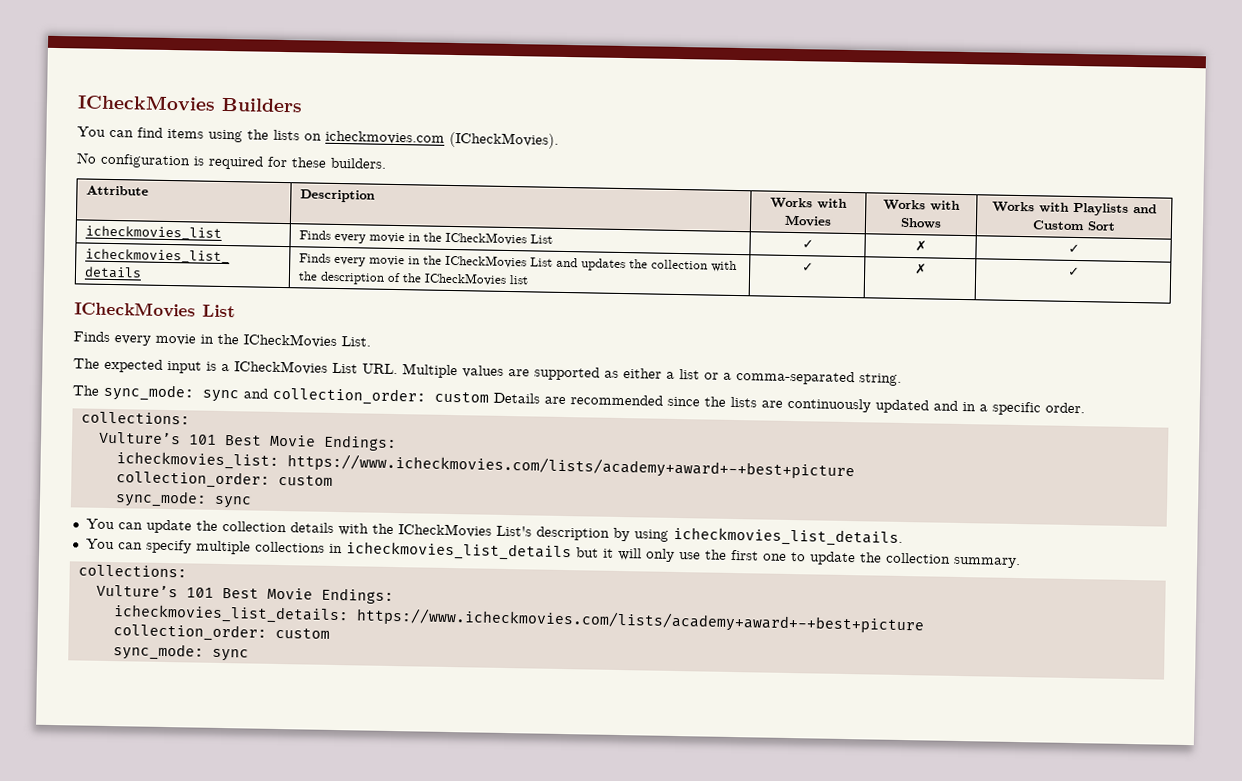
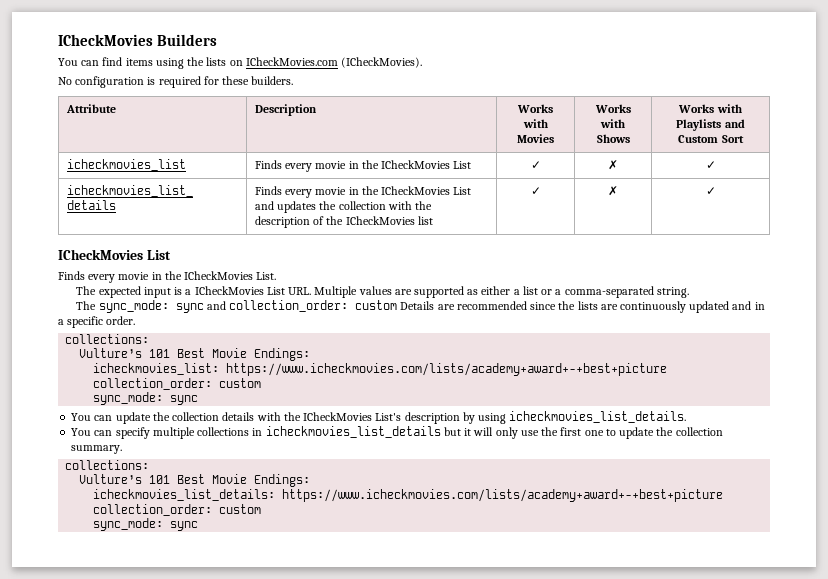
[325,130,445,145] icheckmovies.com -> [245,57,338,66] ICheckMovies.com

